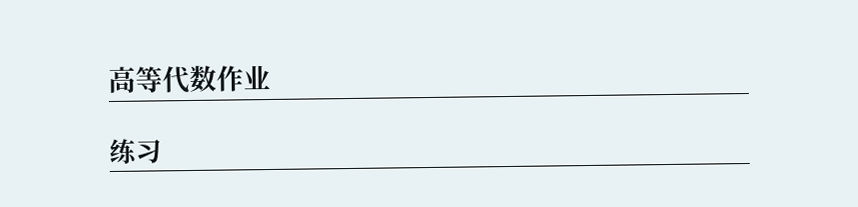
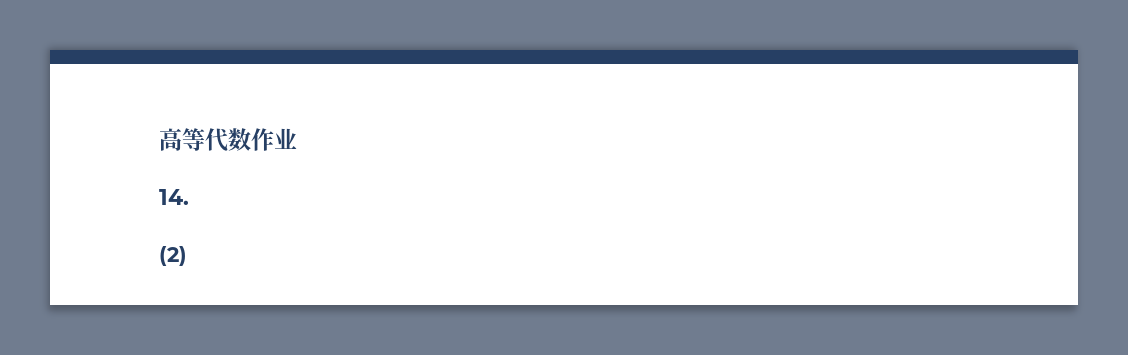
[109,138,162,165] 练习 -> [159,189,189,205] [159,246,187,266] 14. // (2)

